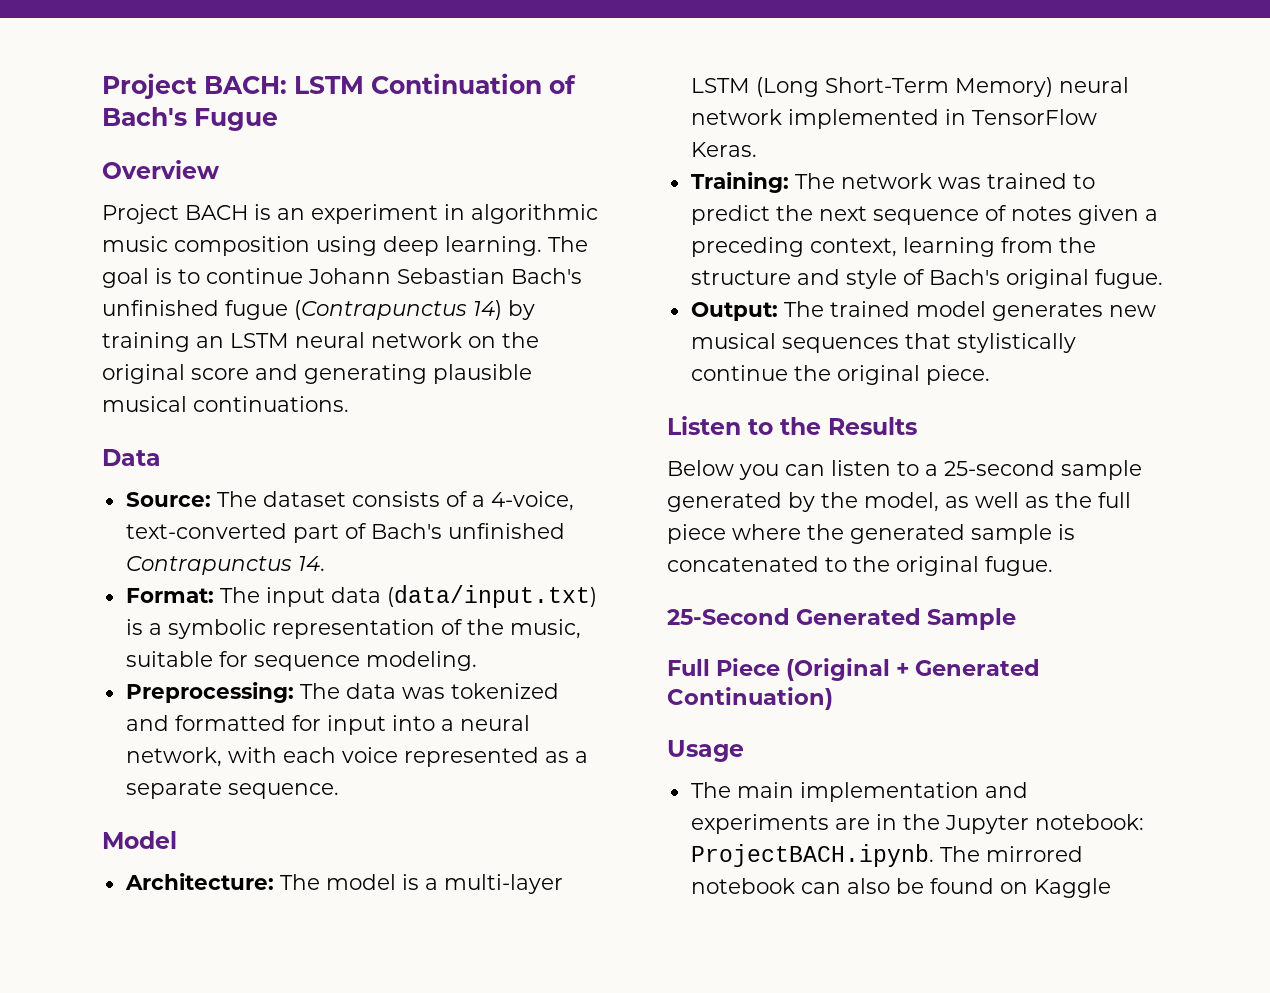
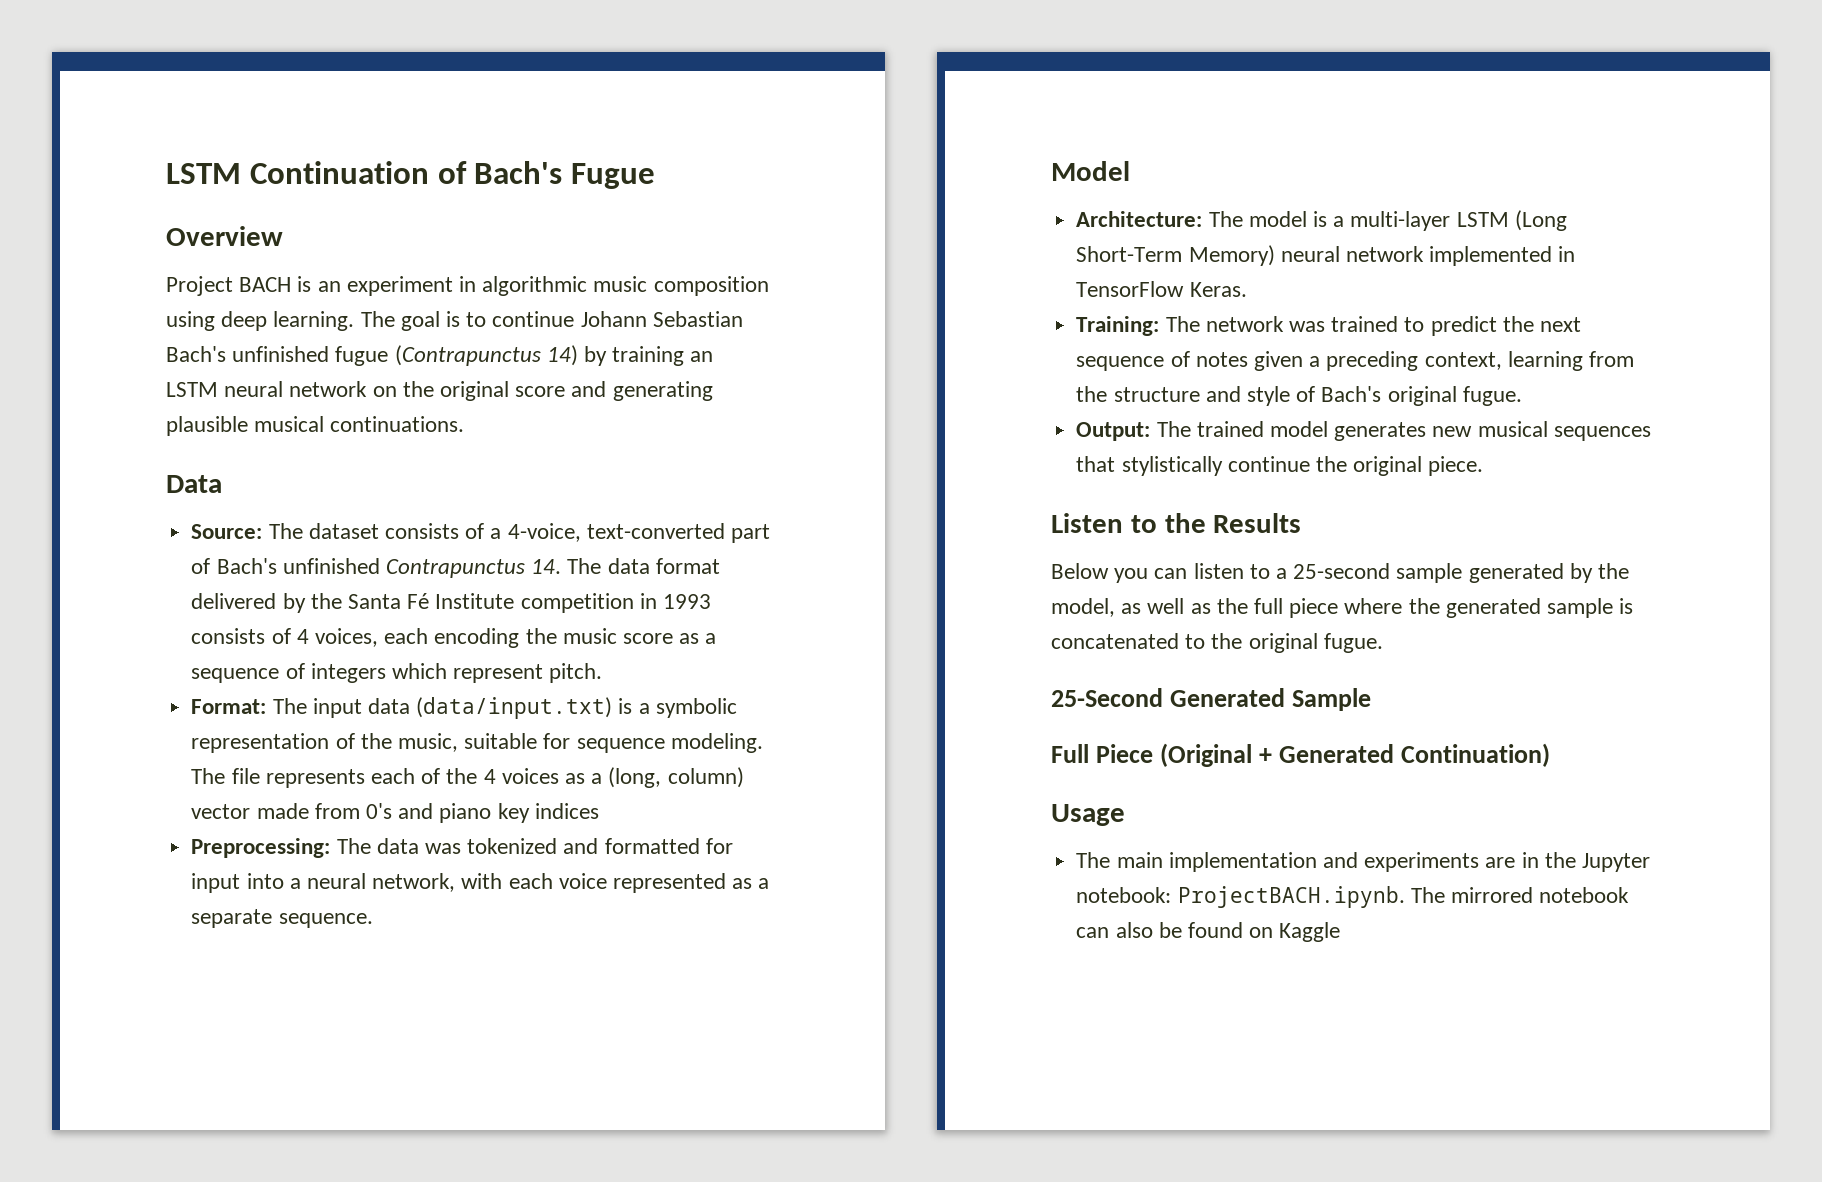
[102,73,287,99] Project BACH: -> (166, 173) none
(325, 563) none -> [567,558,720,574] [191,593,711,613] [191,628,717,648] [191,663,603,683] The data format delivered by the Santa Fé Institute competition in 1993 consists of 4 voices, each encoding the music score as a sequence of integers which represent pitch.
(477, 661) none -> [191,767,744,788] [191,803,599,823] The file represents each of the 4 voices as a (long, column) vector made from 0's and piano key indices

